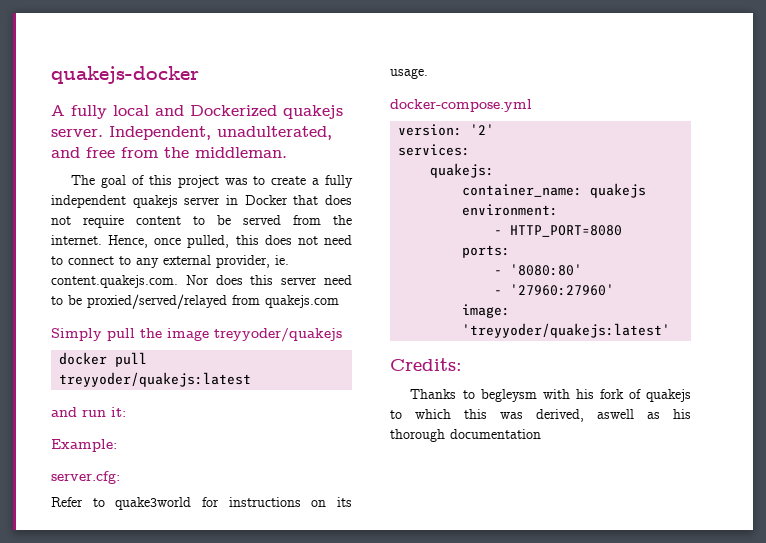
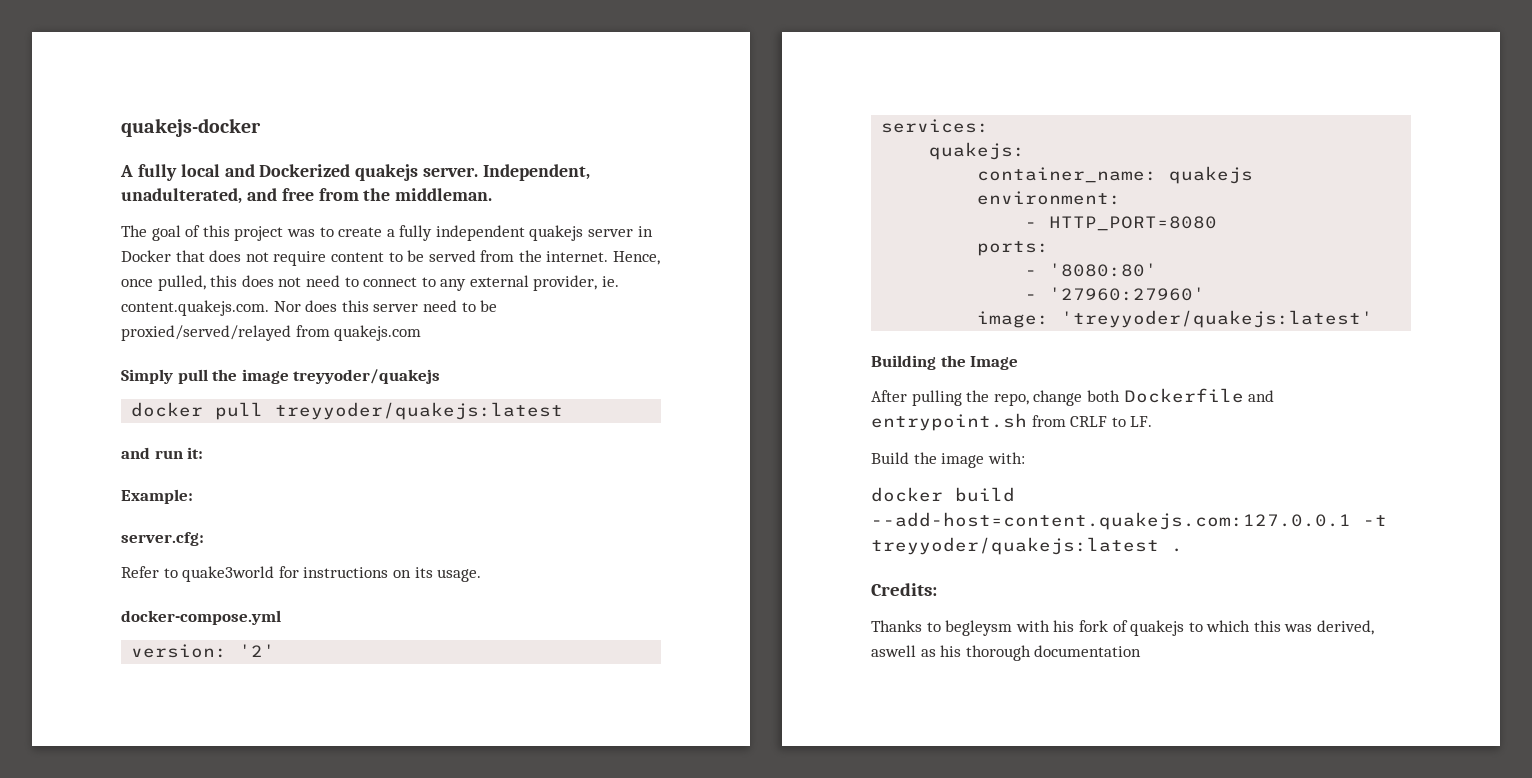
(671, 330) none -> [871,355,1019,370] [871,388,1275,406] [871,413,1153,431] [871,452,1025,468] [871,487,1015,502] [871,512,1387,530] [871,537,1183,555] // Building the Image // After pulling the repo, change both Dockerfile and entrypoint.sh from CRLF to LF. // Build the image with: // docker build --add-host=content.quakejs.com:127.0.0.1 -t treyyoder/quakejs:latest .

